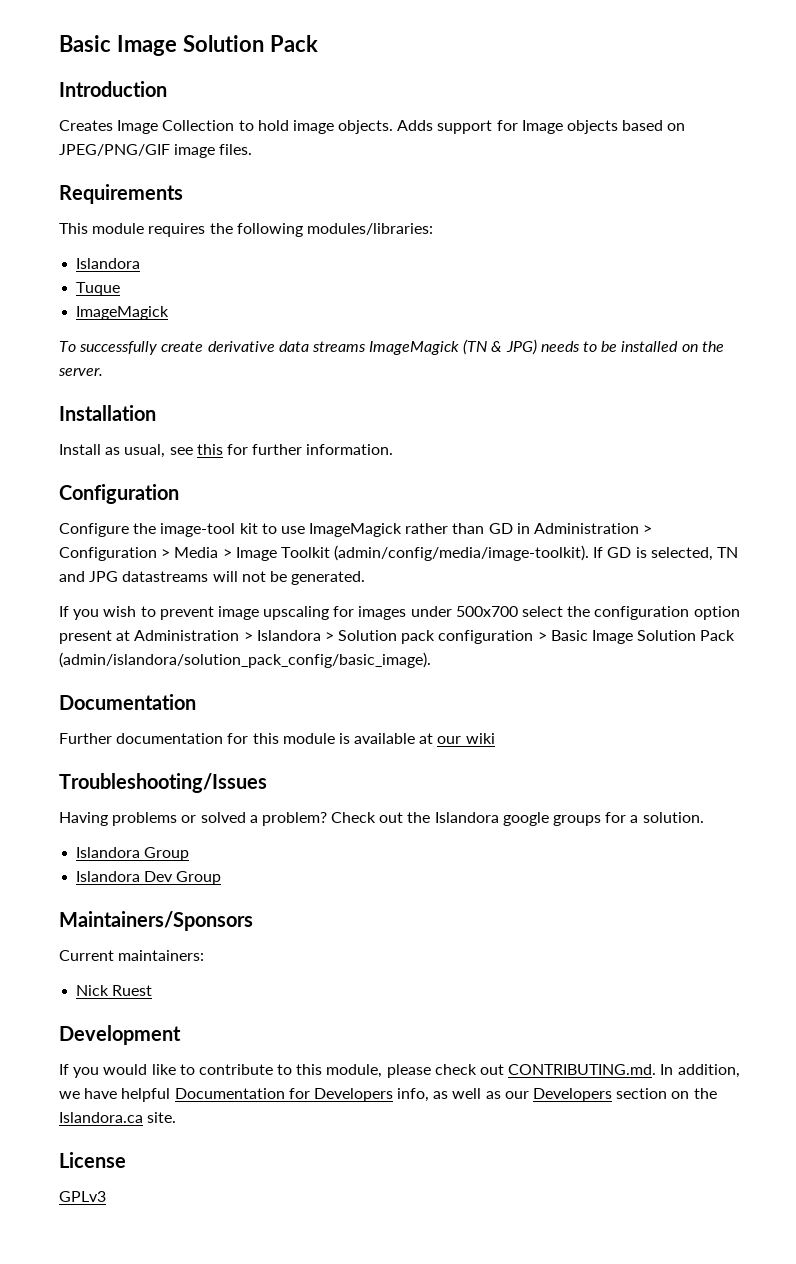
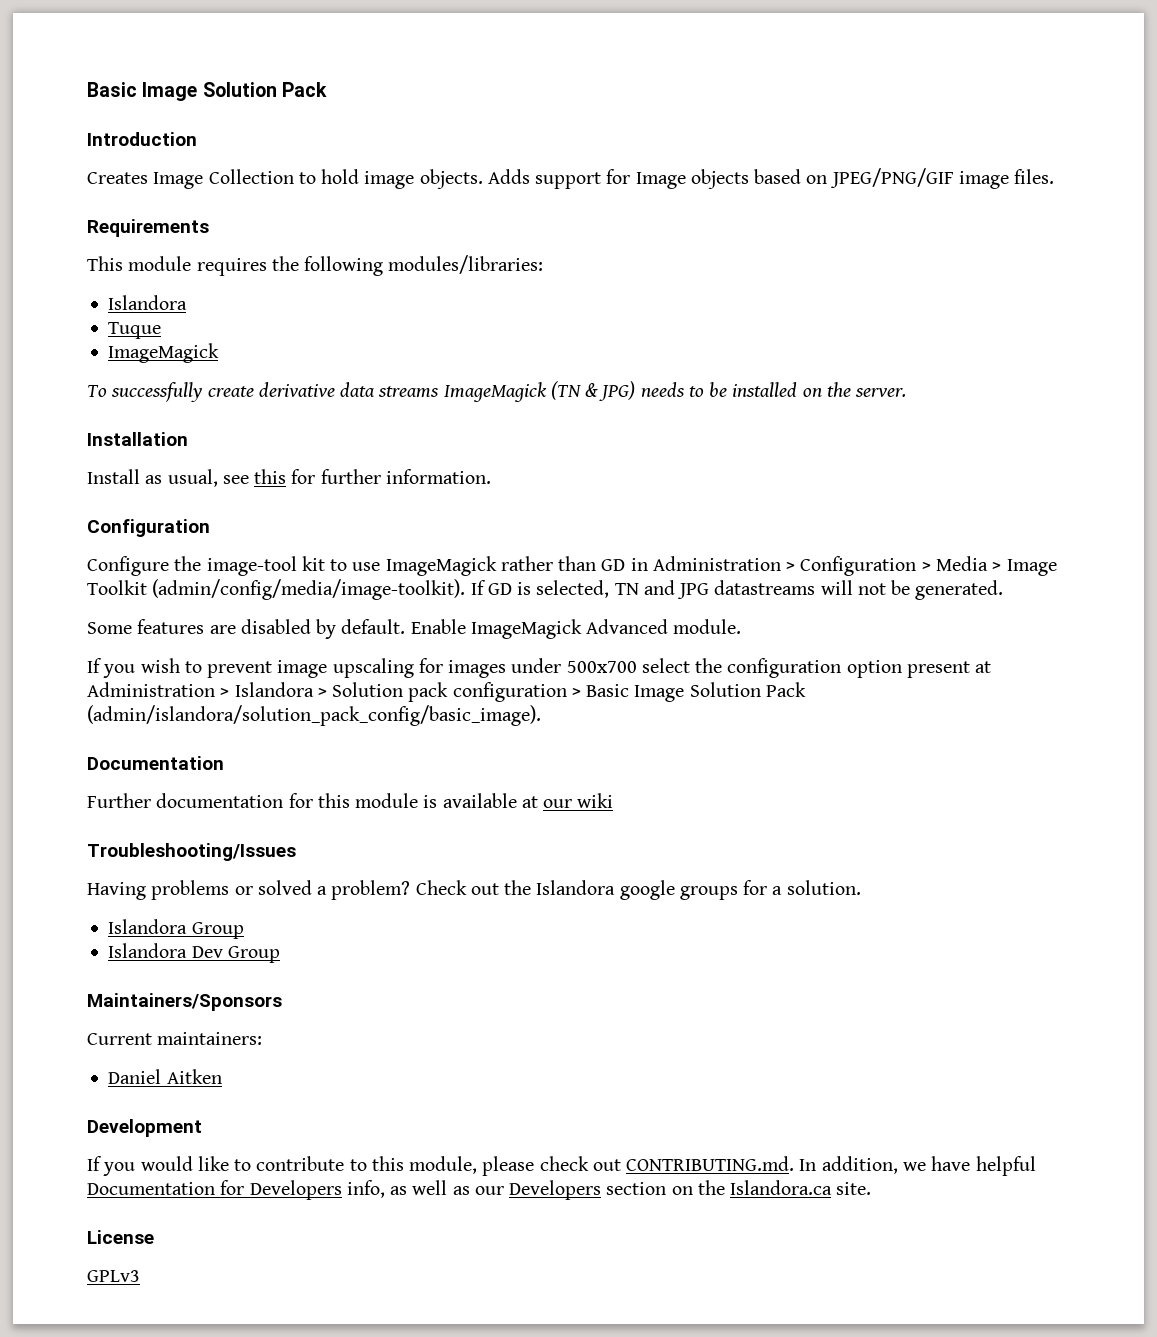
(366, 578) none -> [87,619,742,639] // Some features are disabled by default. Enable ImageMagick Advanced module.
[76,985,153,996] Nick Ruest -> [108,1069,222,1084] Daniel Aitken

